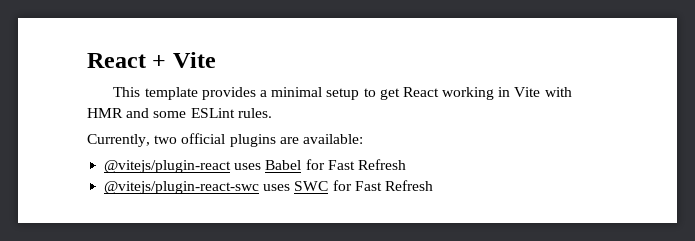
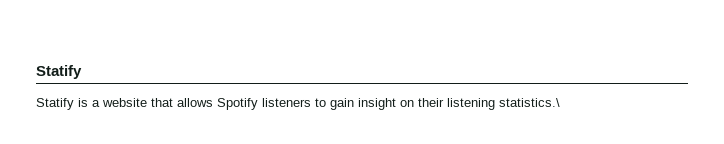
[87,52,216,68] [113,87,572,100] [87,108,272,118] [87,133,363,147] [104,159,406,173] [104,180,433,194] React + Vite // This template provides a minimal setup to get React working in Vite with HMR and some ESLint rules. // Currently, two official plugins are available: // @vitejs/plugin-react uses Babel for Fast Refresh // @vitejs/plugin-react-swc uses SWC for Fast Refresh -> [36,65,82,79] [36,98,560,110] Statify // Statify is a website that allows Spotify listeners to gain insight on their listening statistics.\

